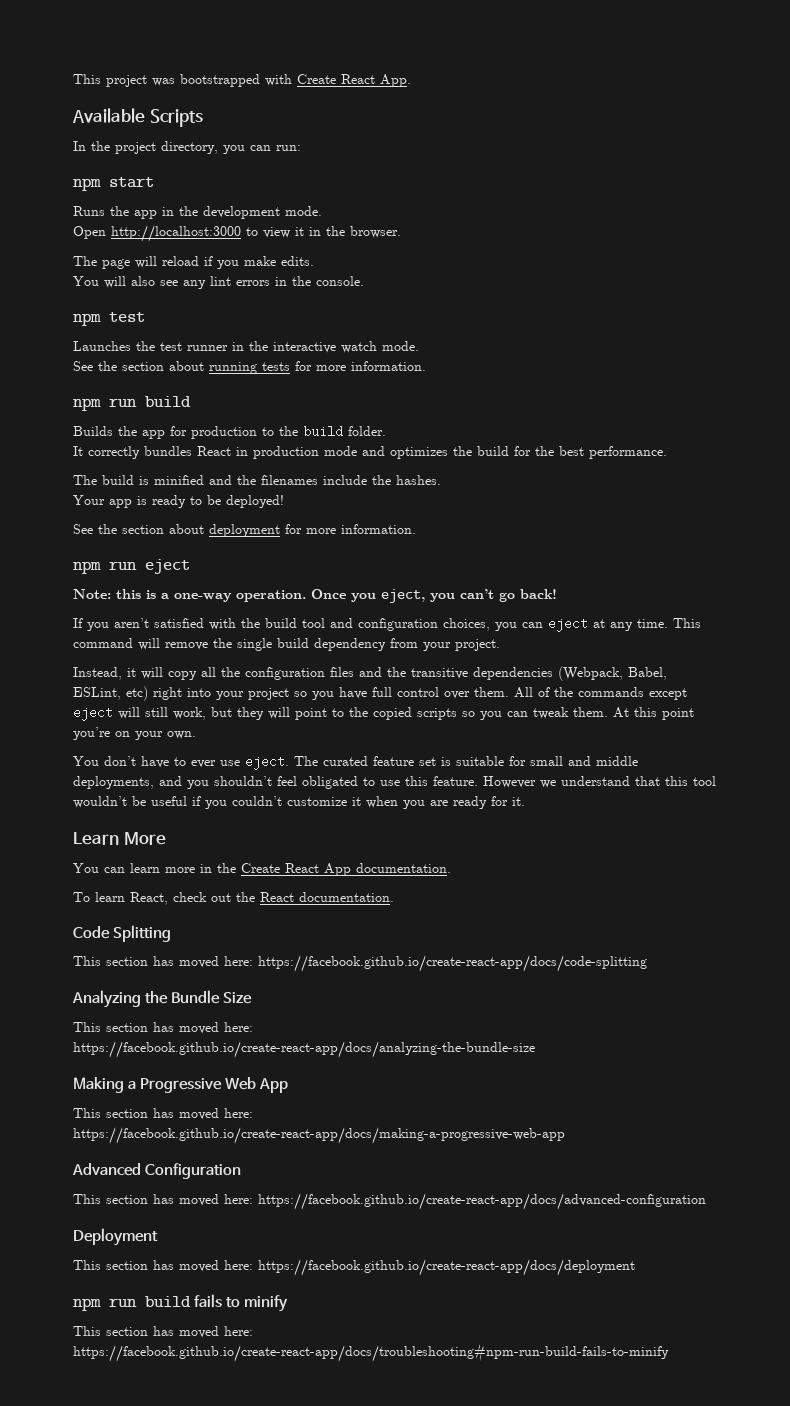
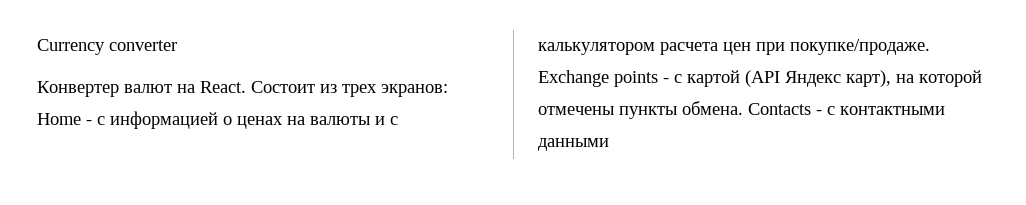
[73,74,411,87] [72,108,203,127] [73,141,301,154] [73,177,154,191] [73,206,322,219] [73,225,401,242] [73,256,314,269] [73,276,364,289] [73,312,145,326] [73,341,419,353] [73,361,426,374] [73,396,191,411] [73,425,386,439] [73,446,667,459] [73,475,441,485] [73,495,284,508] [73,524,416,537] [73,559,190,574] [73,589,557,603] [73,617,701,632] [73,638,500,651] [73,666,667,681] [73,686,687,701] [73,706,694,721] [73,727,196,740] [73,755,638,770] [73,776,716,789] [73,796,525,809] [73,832,166,845] [73,863,451,876] [73,892,394,905] [73,925,172,942] [73,955,647,972] [72,990,253,1008] [73,1022,253,1034] [73,1041,535,1058] [73,1077,289,1093] [73,1108,253,1120] [73,1127,565,1144] [72,1163,242,1179] [73,1193,706,1210] [73,1228,158,1246] [73,1259,635,1276] [73,1294,289,1312] [73,1326,253,1338] [73,1344,669,1362] This project was bootstrapped with Create React App. // Available Scripts // In the project directory, you can run: // npm start // Runs the app in the development mode. // Open http://localhost:3000 to view it in the browser. // The page will reload if you make edits. // You will also see any lint errors in the console. // npm test // Launches the test runner in the interactive watch mode. // See the section about running tests for more information. // npm run build // Builds the app for production to the build folder. // It correctly bundles React in production mode and optimizes the build for the best performance. // The build is minified and the filenames include the hashes. // Your app is ready to be deployed! // See the section about deployment for more information. // npm run eject // Note: this is a one-way operation. Once you eject, you can’t go back! // If you aren’t satisfied with the build tool and configuration choices, you can eject at any time. This command will remove the single build dependency from your project. // Instead, it will copy all the configuration files and the transitive dependencies (Webpack, Babel, ESLint, etc) right into your project so you have full control over them. All of the commands except eject will still work, but they will point to the copied scripts so you can tweak them. At this point you’re on your own. // You don’t have to ever use eject. The curated feature set is suitable for small and middle deployments, and you shouldn’t feel obligated to use this feature. However we understand that this tool wouldn’t be useful if you couldn’t customize it when you are ready for it. // Learn More // You can learn more in the Create React App documentation. // To learn React, check out the React documentation. // Code Splitting // This section has moved here: https://facebook.github.io/create-react-app/docs/code-splitting // Analyzing the Bundle Size // This section has moved here: https://facebook.github.io/create-react-app/docs/analyzing-the-bundle-size // Making a Progressive Web App // This section has moved here: https://facebook.github.io/create-react-app/docs/making-a-progressive-web-app // Advanced Configuration // This section has moved here: https://facebook.github.io/create-react-app/docs/advanced-configuration // Deployment // This section has moved here: https://facebook.github.io/create-react-app/docs/deployment // npm run build fails to minify // This section has moved here: https://facebook.github.io/create-react-app/docs/troubleshooting#npm-run-build-fails-to-minify -> [37,39,177,55] [37,81,448,97] [37,111,398,129] [538,39,930,55] [538,70,982,87] [538,101,945,119] [538,138,609,151] Currency converter // Конвертер валют на React. Состоит из трех экранов: Home - с информацией о ценах на валюты и с калькулятором расчета цен при покупке/продаже. Exchange points - с картой (API Яндекс карт), на которой отмечены пункты обмена. Contacts - с контактными данными

